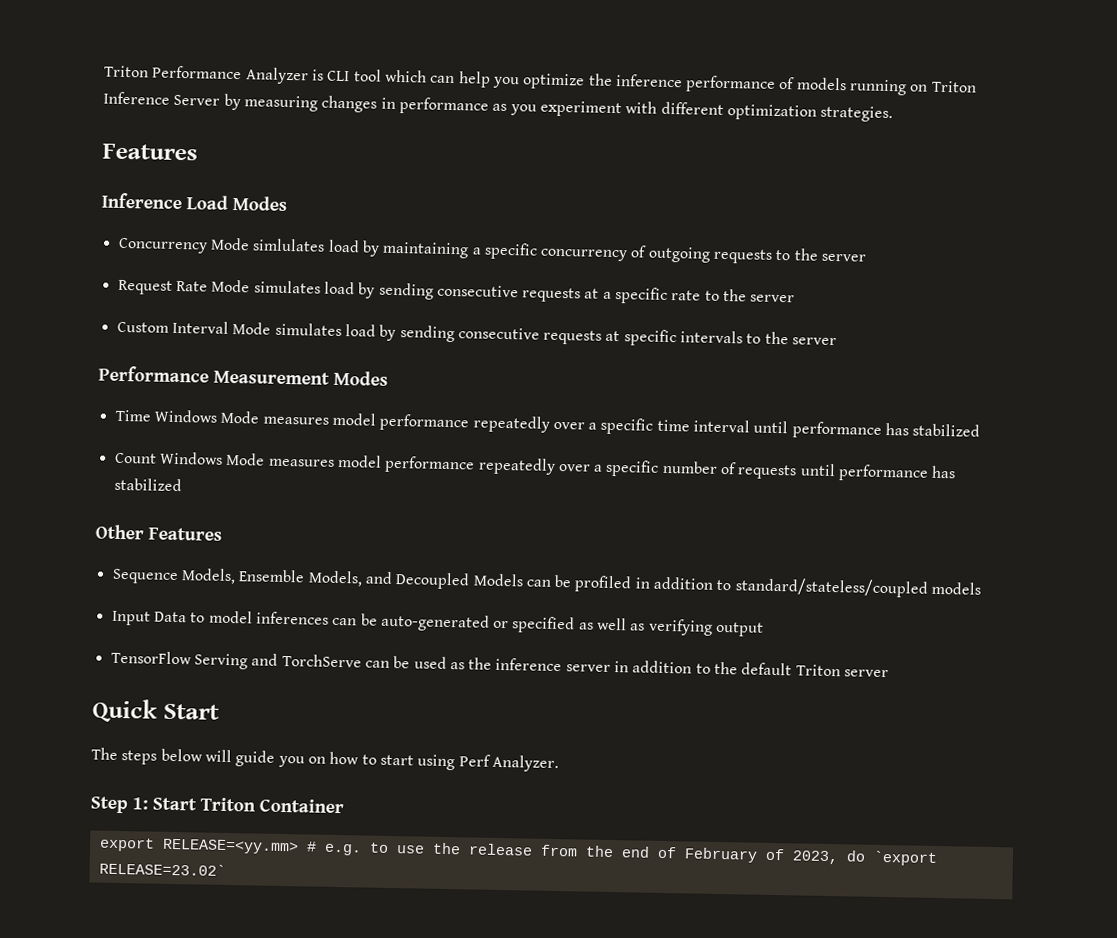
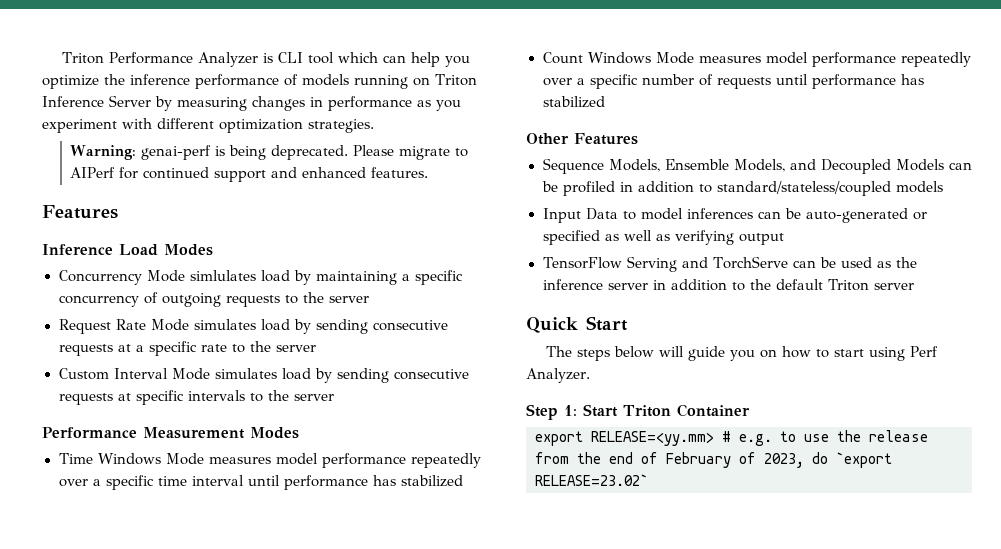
(894, 114) none -> [70,145,469,160] [70,167,429,182] // Warning: genai-perf is being deprecated. Please migrate to AIPerf for continued support and enhanced features.

